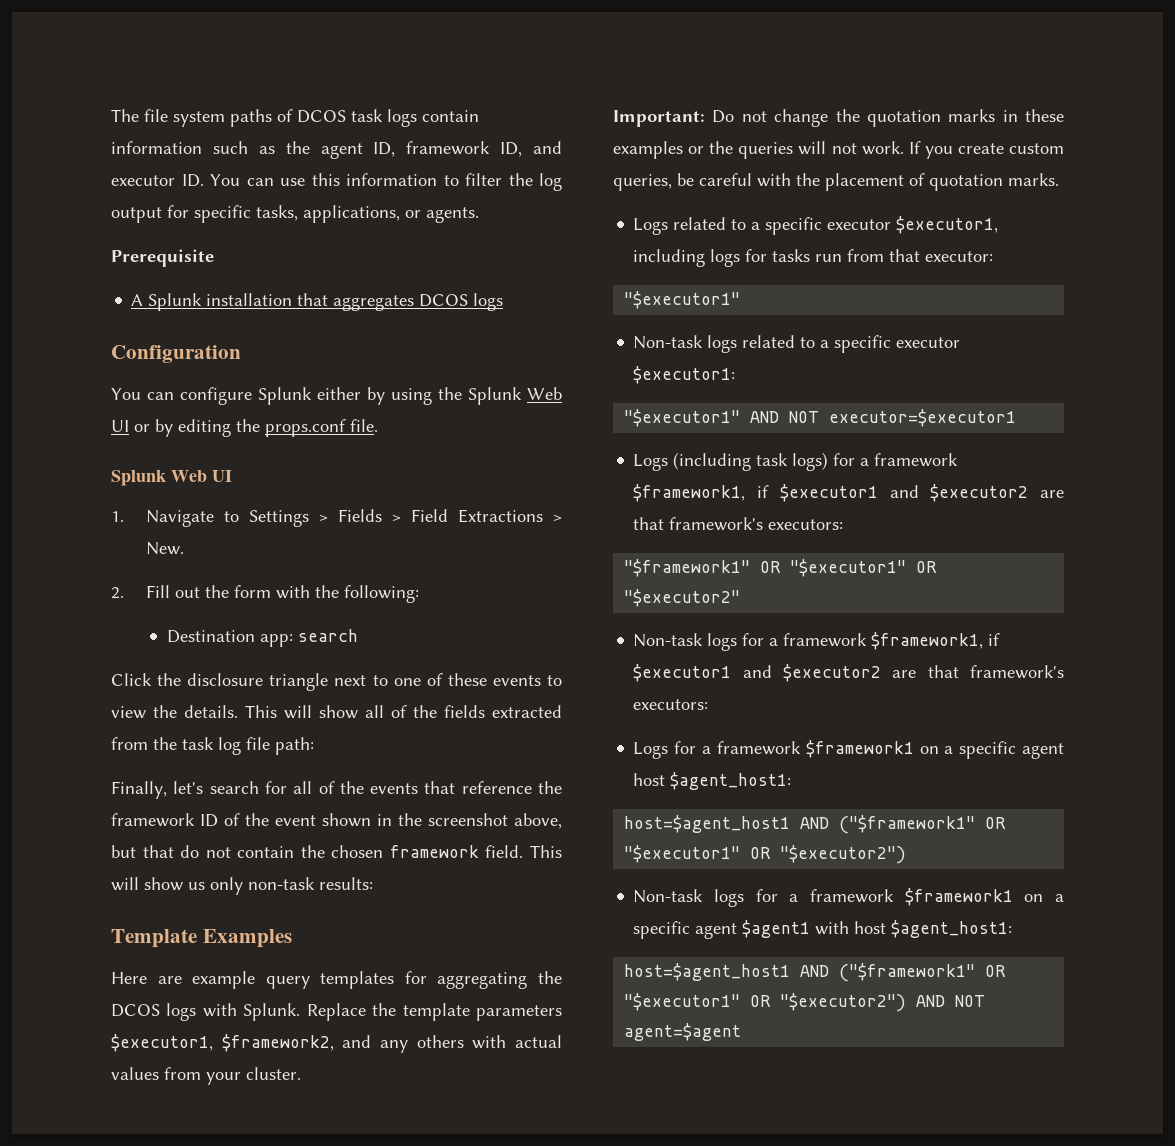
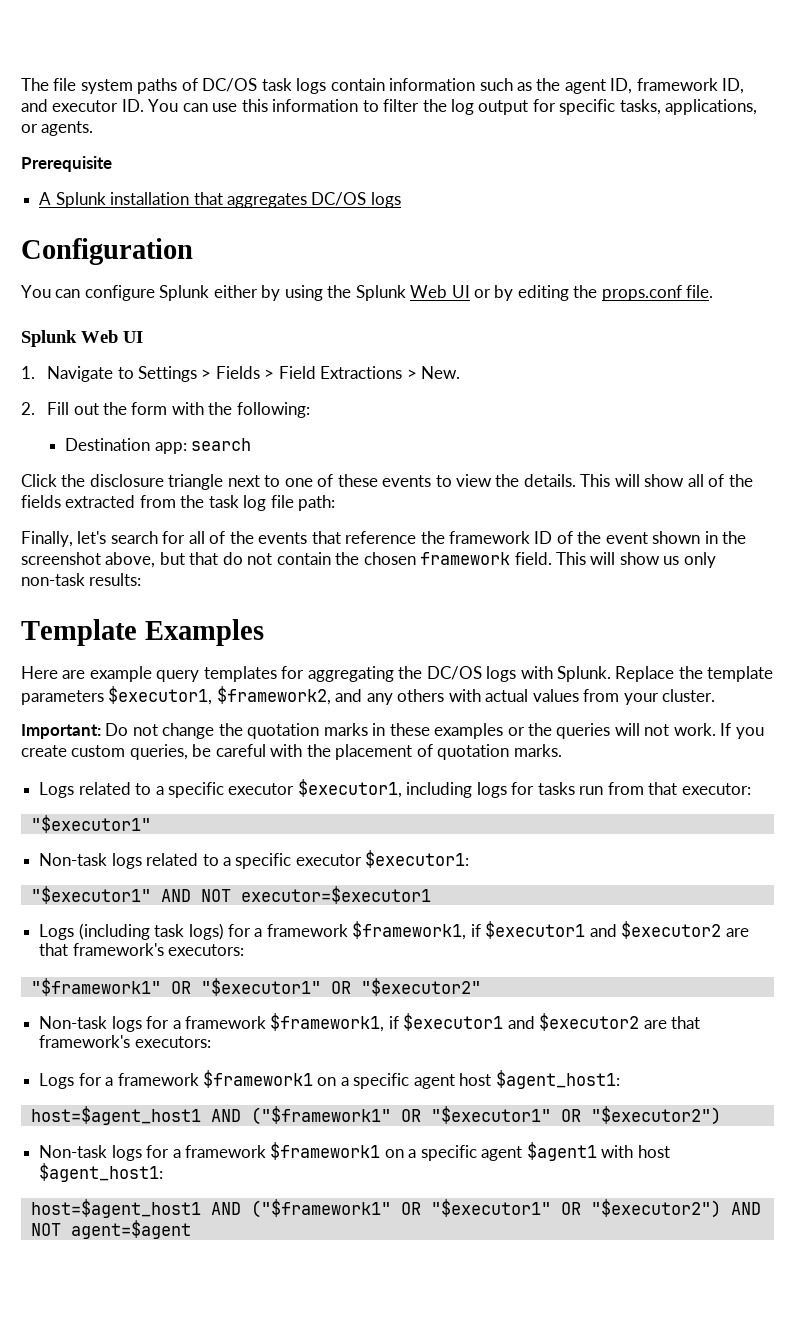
[297,110,346,123] DCOS -> [202,78,258,92] DC/OS
[419,294,469,307] DCOS -> [311,192,367,206] DC/OS
[111,1004,160,1017] DCOS -> [426,666,482,680] DC/OS

